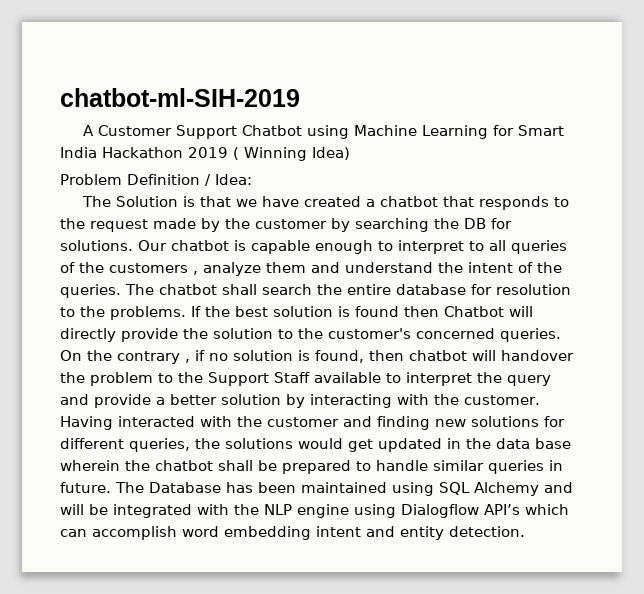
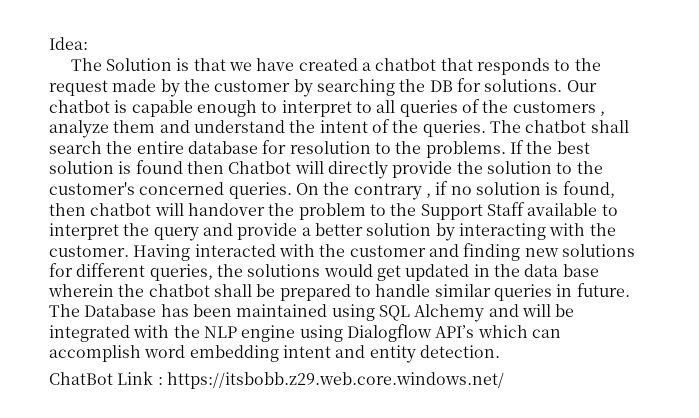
[60,88,300,107] [83,125,565,139] [60,147,350,161] [60,174,211,186] chatbot-ml-SIH-2019 // A Customer Support Chatbot using Machine Learning for Smart India Hackathon 2019 ( Winning Idea) // Problem Definition / -> (49, 43) none
(525, 531) none -> [49,371,504,389] // ChatBot Link : https://itsbobb.z29.web.core.windows.net/

